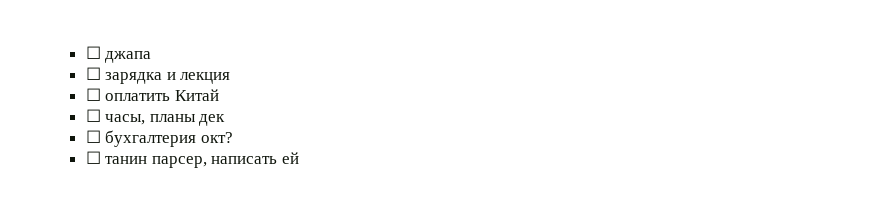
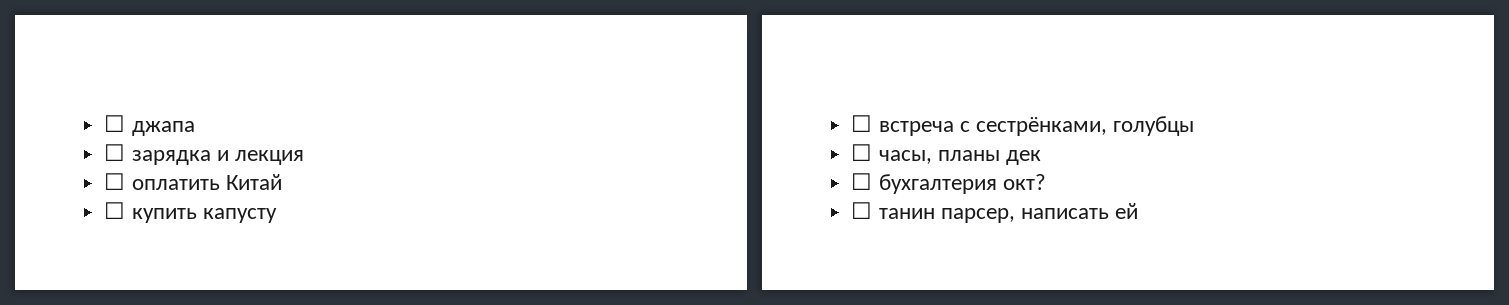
(219, 95) none -> [104,202,277,223] [851,115,1195,136] // ☐ купить капусту // ☐ встреча с сестрёнками, голубцы

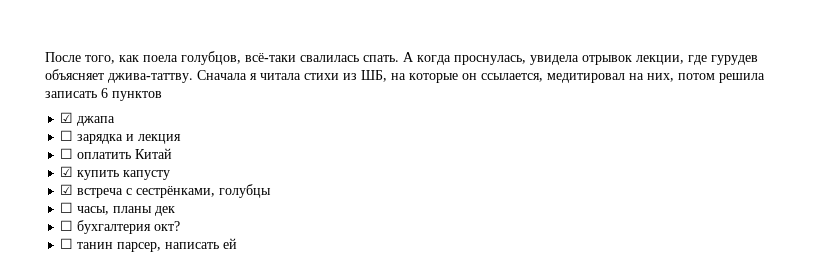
[104,115,126,132] ☐ -> [45,51,758,65] [45,69,765,83] [45,88,162,101] [60,112,74,123] После того, как поела голубцов, всё-таки свалилась спать. А когда проснулась, увидела отрывок лекции, где гурудев объясняет джива-таттву. Сначала я читала стихи из ШБ, на которые он ссылается, медитировал на них, потом решила записать 6 пунктов // ☑
[104,202,126,219] ☐ -> [60,166,74,177] ☑
[851,115,873,132] ☐ -> [60,184,74,195] ☑

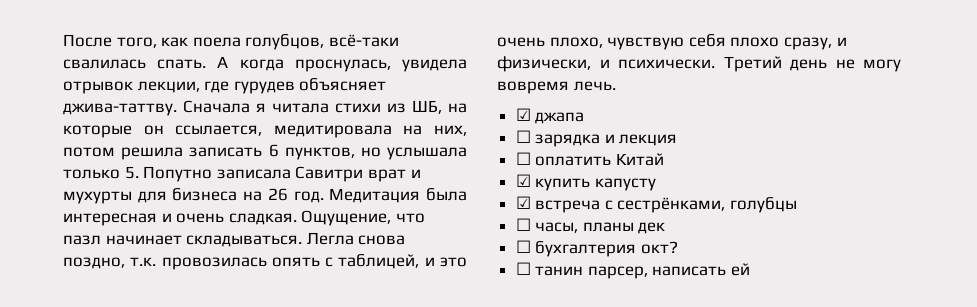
[547,73,625,83] медитировал -> [273,125,392,138] медитировала
[112,91,162,101] пунктов -> [284,147,467,160] [63,166,421,182] [63,188,468,204] [63,210,425,226] [63,232,406,247] [63,254,467,270] [497,34,847,50] [497,56,901,72] [497,81,616,94] пунктов, но услышала только 5. Попутно записала Савитри врат и мухурты для бизнеса на 26 год. Медитация была интересная и очень сладкая. Ощущение, что пазл начинает складываться. Легла снова поздно, т.к. провозилась опять с таблицей, и это очень плохо, чувствую себя плохо сразу, и физически, и психически. Третий день не могу вовремя лечь.

